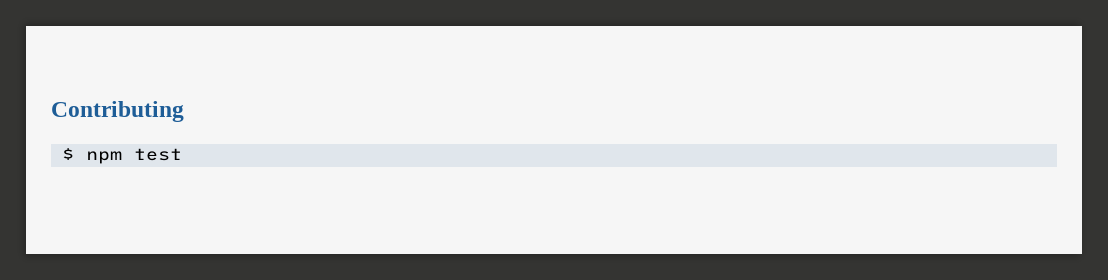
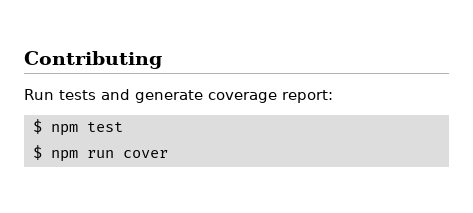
(184, 111) none -> [24,89,333,103] // Run tests and generate coverage report:
(183, 154) none -> [32,145,168,162] // $ npm run cover

